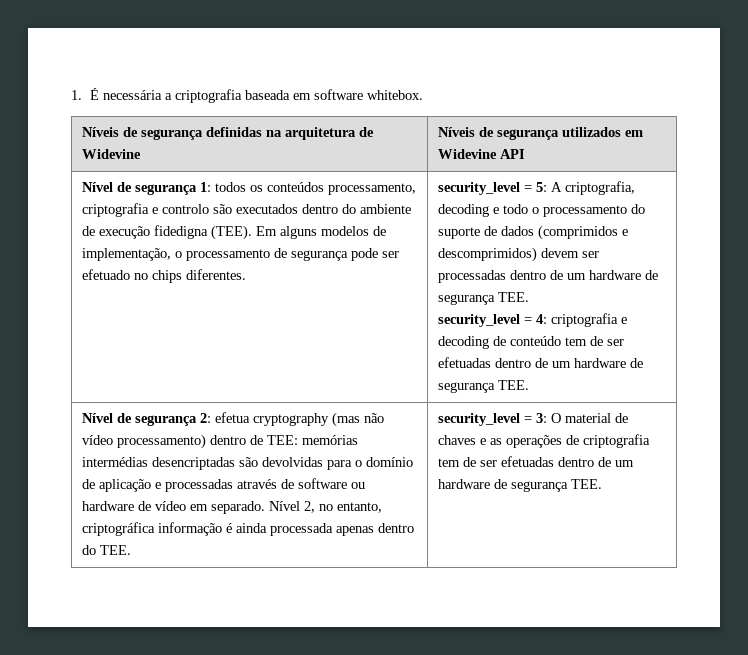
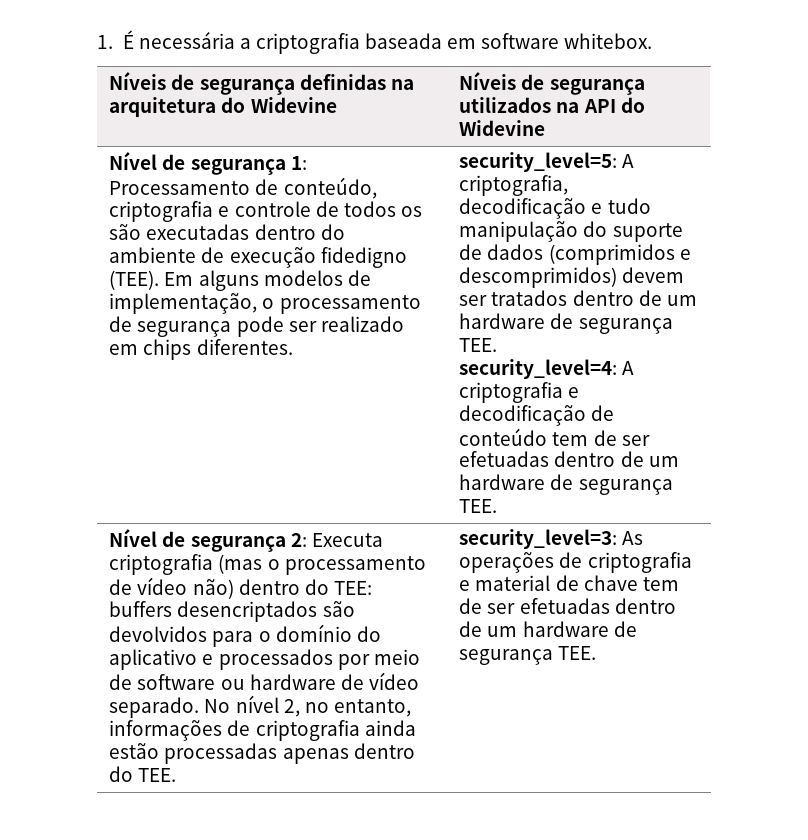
[358,127,374,137] de -> [221,97,246,113] do
[624,130,643,137] [437,149,525,159] em Widevine API -> [556,97,645,113] [459,120,546,136] na API do Widevine
[214,182,416,195] [81,203,298,217] todos os conteúdos processamento, criptografia e controlo são executados -> [109,177,377,199] [109,201,422,222] [109,224,250,240] Processamento de conteúdo, criptografia e controle de todos os são executadas
[153,225,208,239] fidedigna -> [320,247,407,268] fidedigno
[81,269,148,280] efetuado no -> [320,316,404,332] [109,344,139,355] realizado em
[437,181,635,195] [437,204,627,217] security_level = 5: A criptografia, decoding e todo o processamento -> [459,152,635,172] [459,175,569,196] [459,198,651,219] [459,221,579,242] security_level=5: A criptografia, decodificação e tudo manipulação
[437,270,658,283] [437,292,529,305] [437,313,627,327] [437,336,489,349] processadas dentro de um hardware de segurança TEE. // security_level = 4: criptografia e decoding -> [491,290,697,306] [459,313,673,334] [459,338,498,352] [459,359,635,379] [459,382,580,403] [459,405,587,426] tratados dentro de um hardware de segurança TEE. // security_level=4: A criptografia e decodificação
[214,412,384,427] [81,434,358,449] [81,457,413,470] [81,479,277,492] efetua cryptography (mas não vídeo processamento) dentro de TEE: memórias intermédias desencriptadas são devolvidas para o domínio de aplicação e processadas através -> [311,533,383,547] [109,554,426,575] [109,577,372,599] [109,601,355,622] [109,624,381,647] [109,649,420,670] Executa criptografia (mas o processamento de vídeo não) dentro do TEE: buffers desencriptados são devolvidos para o domínio do aplicativo e processados por meio
[189,501,382,514] [81,522,414,536] [81,545,131,555] [437,413,628,426] [437,434,650,448] em separado. Nível 2, no entanto, criptográfica informação é ainda processada apenas dentro do TEE. | security_level = 3: O material de chaves e as operações de criptografia -> [109,695,411,718] [109,720,416,741] [109,743,415,764] [109,766,177,782] [459,529,644,549] [459,552,692,573] [459,575,638,591] separado. No nível 2, no entanto, informações de criptografia ainda estão processadas apenas dentro do TEE. | security_level=3: As operações de criptografia e material de chave

